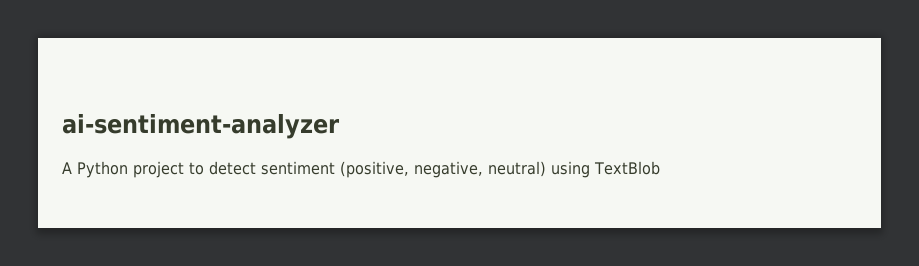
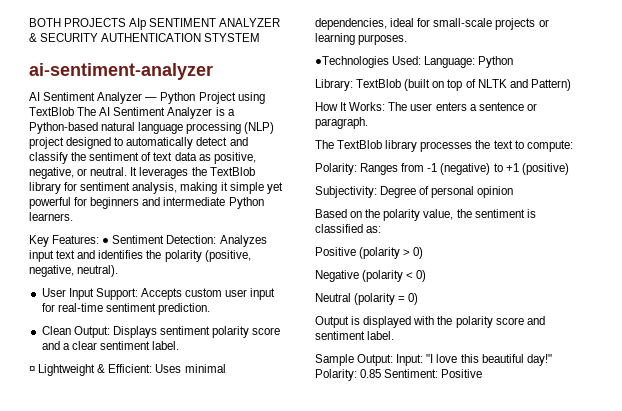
[62,114,340,139] [62,161,660,178] ai-sentiment-analyzer // A Python project to detect sentiment (positive, negative, neutral) using TextBlob -> [29,18,281,30] [29,33,261,42] [29,63,213,80] [29,92,265,104] [29,107,235,119] [29,122,275,134] [29,137,248,149] [29,152,256,164] [29,167,255,179] [29,182,283,194] [29,197,264,209] [29,212,73,221] [29,235,267,247] [29,250,251,262] [29,265,119,277] [41,288,276,300] [41,303,210,315] [41,326,281,338] [41,341,180,350] [29,364,226,376] [315,18,549,30] [315,33,408,45] [315,56,514,68] [315,79,571,91] [315,102,537,111] [315,117,368,129] [315,140,573,152] [315,163,569,175] [315,186,514,198] [315,209,536,221] [315,224,382,233] [315,247,424,259] [315,270,427,282] [315,293,419,305] [315,316,545,328] [315,331,395,340] [315,354,552,366] [315,369,483,381] BOTH PROJECTS AIp SENTIMENT ANALYZER & SECURITY AUTHENTICATION STYSTEM // ai-sentiment-analyzer // AI Sentiment Analyzer — Python Project using TextBlob The AI Sentiment Analyzer is a Python-based natural language processing (NLP) project designed to automatically detect and classify the sentiment of text data as positive, negative, or neutral. It leverages the TextBlob library for sentiment analysis, making it simple yet powerful for beginners and intermediate Python learners. // Key Features: ● Sentiment Detection: Analyzes input text and identifies the polarity (positive, negative, neutral). // User Input Support: Accepts custom user input for real-time sentiment prediction. // Clean Output: Displays sentiment polarity score and a clear sentiment label. // ¤ Lightweight & Efficient: Uses minimal dependencies, ideal for small-scale projects or learning purposes. // ●Technologies Used: Language: Python // Library: TextBlob (built on top of NLTK and Pattern) // How It Works: The user enters a sentence or paragraph. // The TextBlob library processes the text to compute: // Polarity: Ranges from -1 (negative) to +1 (positive) // Subjectivity: Degree of personal opinion // Based on the polarity value, the sentiment is classified as: // Positive (polarity > 0) // Negative (polarity < 0) // Neutral (polarity = 0) // Output is displayed with the polarity score and sentiment label. // Sample Output: Input: "I love this beautiful day!" Polarity: 0.85 Sentiment: Positive

